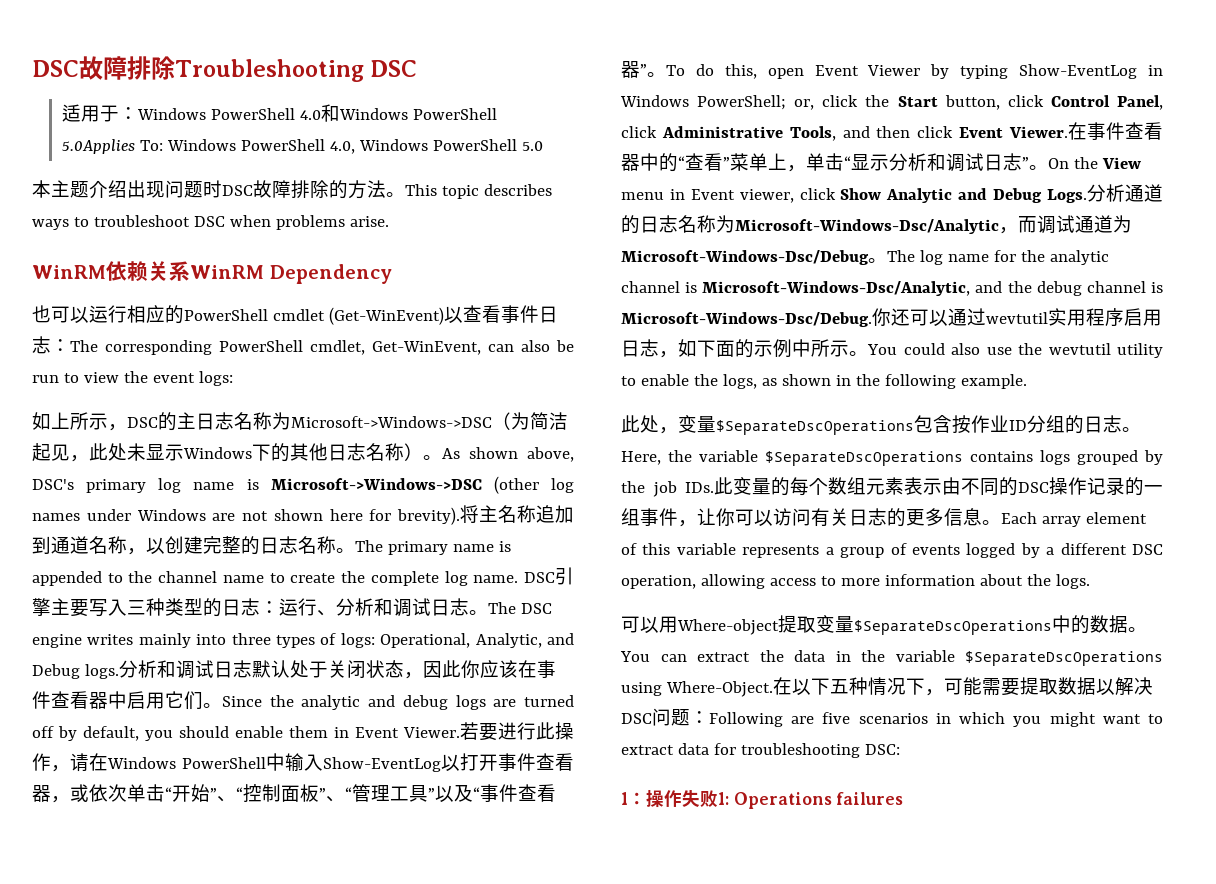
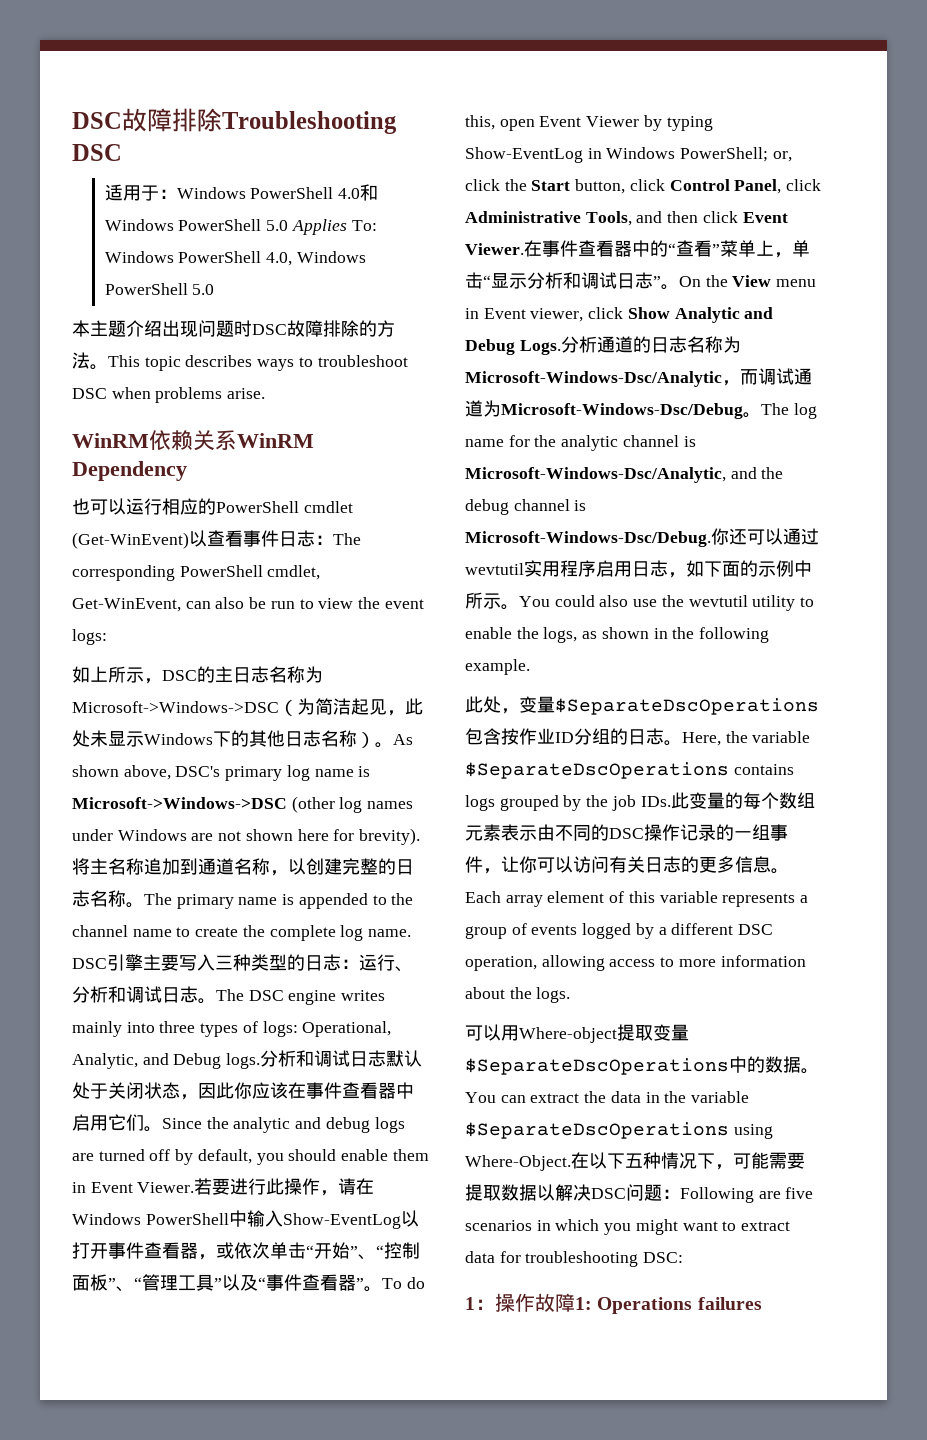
[62,139,136,154] 5.0Applies -> [266,219,347,235] 5.0 Applies
[682,790,718,807] 失败 -> [535,1293,575,1312] 故障

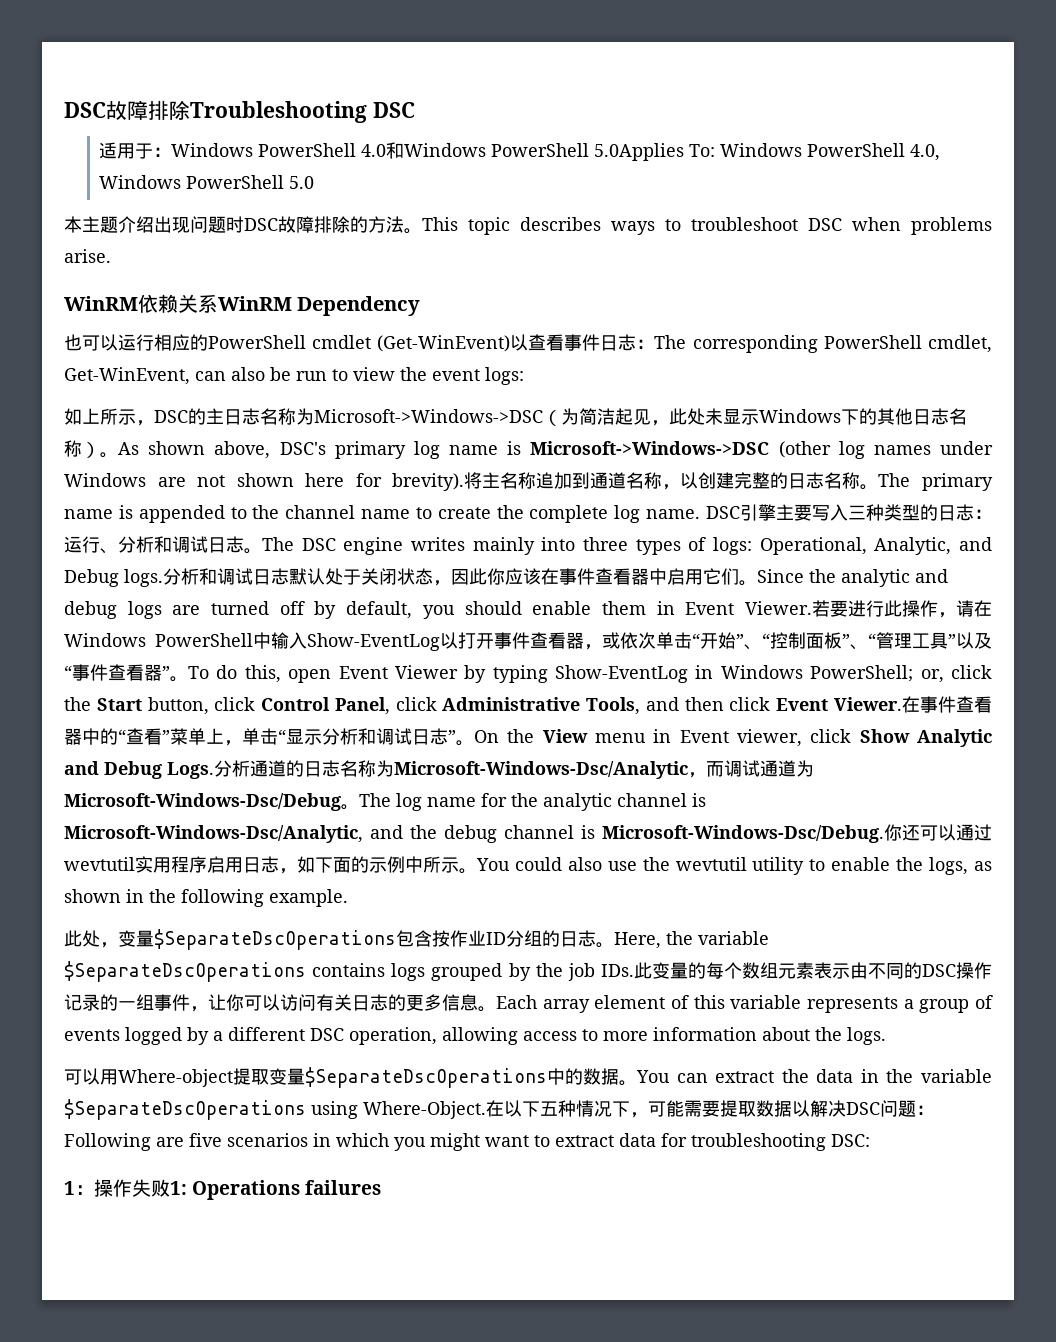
[266,219,347,235] 5.0 Applies -> [594,143,685,161] 5.0Applies
[535,1293,575,1312] 故障 -> [132,1179,170,1197] 失败

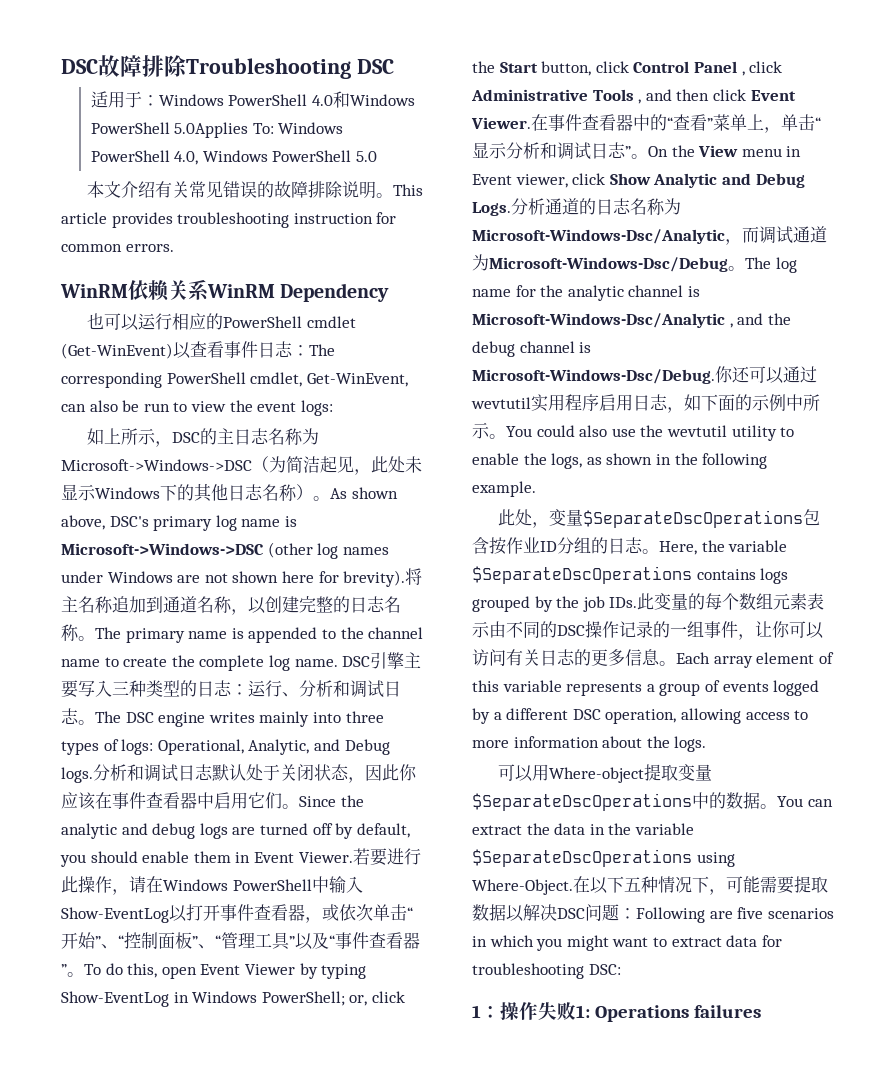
[82,216,992,235] [64,249,111,263] 主题介绍出现问题时DSC故障排除的方法。This topic describes ways to troubleshoot DSC when problems arise. -> [103,181,423,199] [61,212,397,228] [61,244,174,252] 文介绍有关常见错误的故障排除说明。This article provides troubleshooting instruction for common errors.
[334,697,641,715] Panel, click Administrative Tools, -> [693,61,783,76] [471,89,642,104] Panel , click Administrative Tools ,
[64,825,363,843] Microsoft-Windows-Dsc/Analytic, -> [472,313,733,328] Microsoft-Windows-Dsc/Analytic ,

